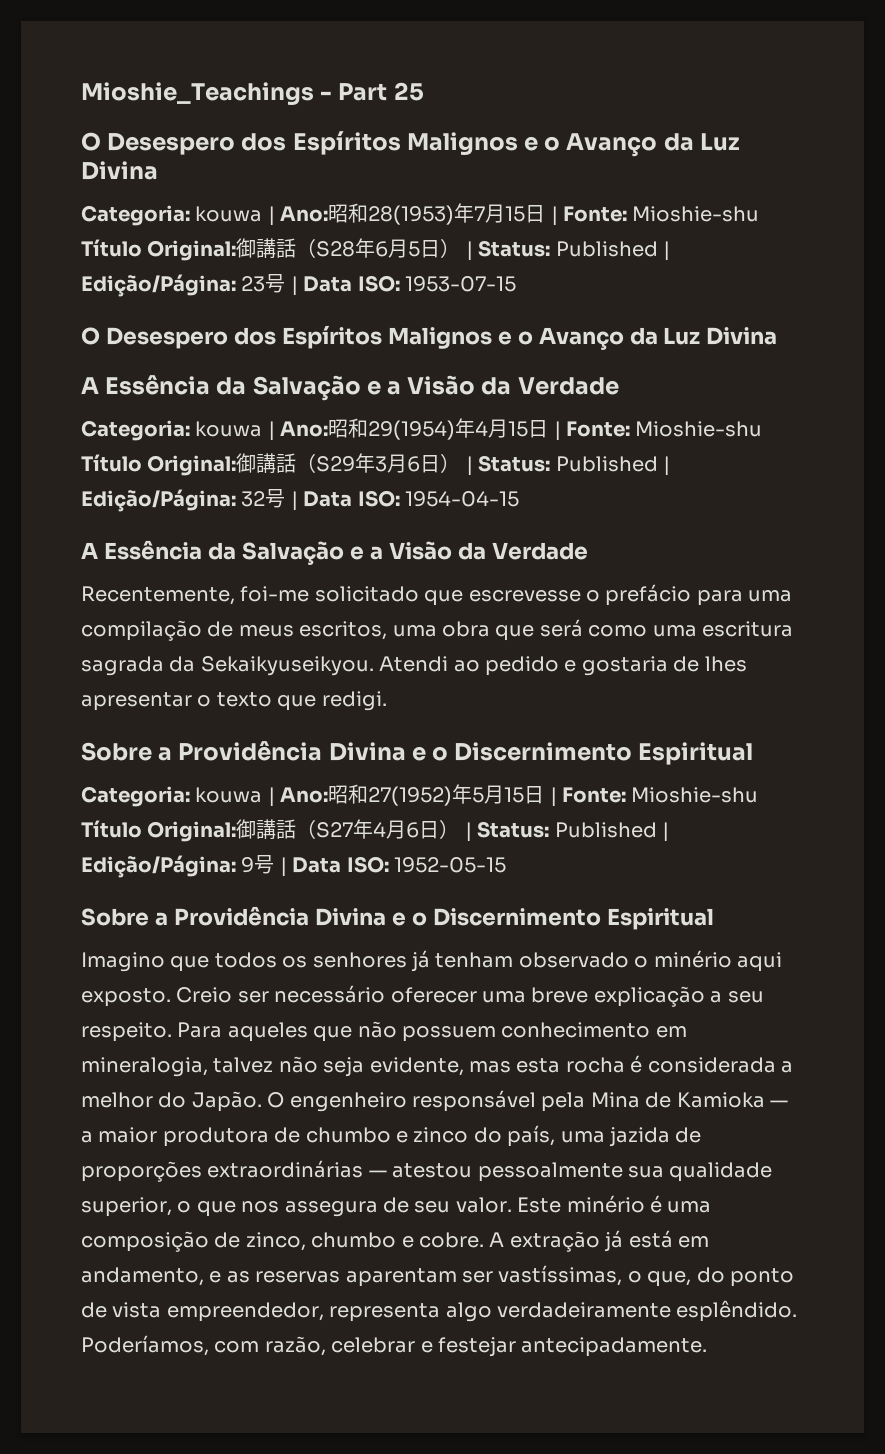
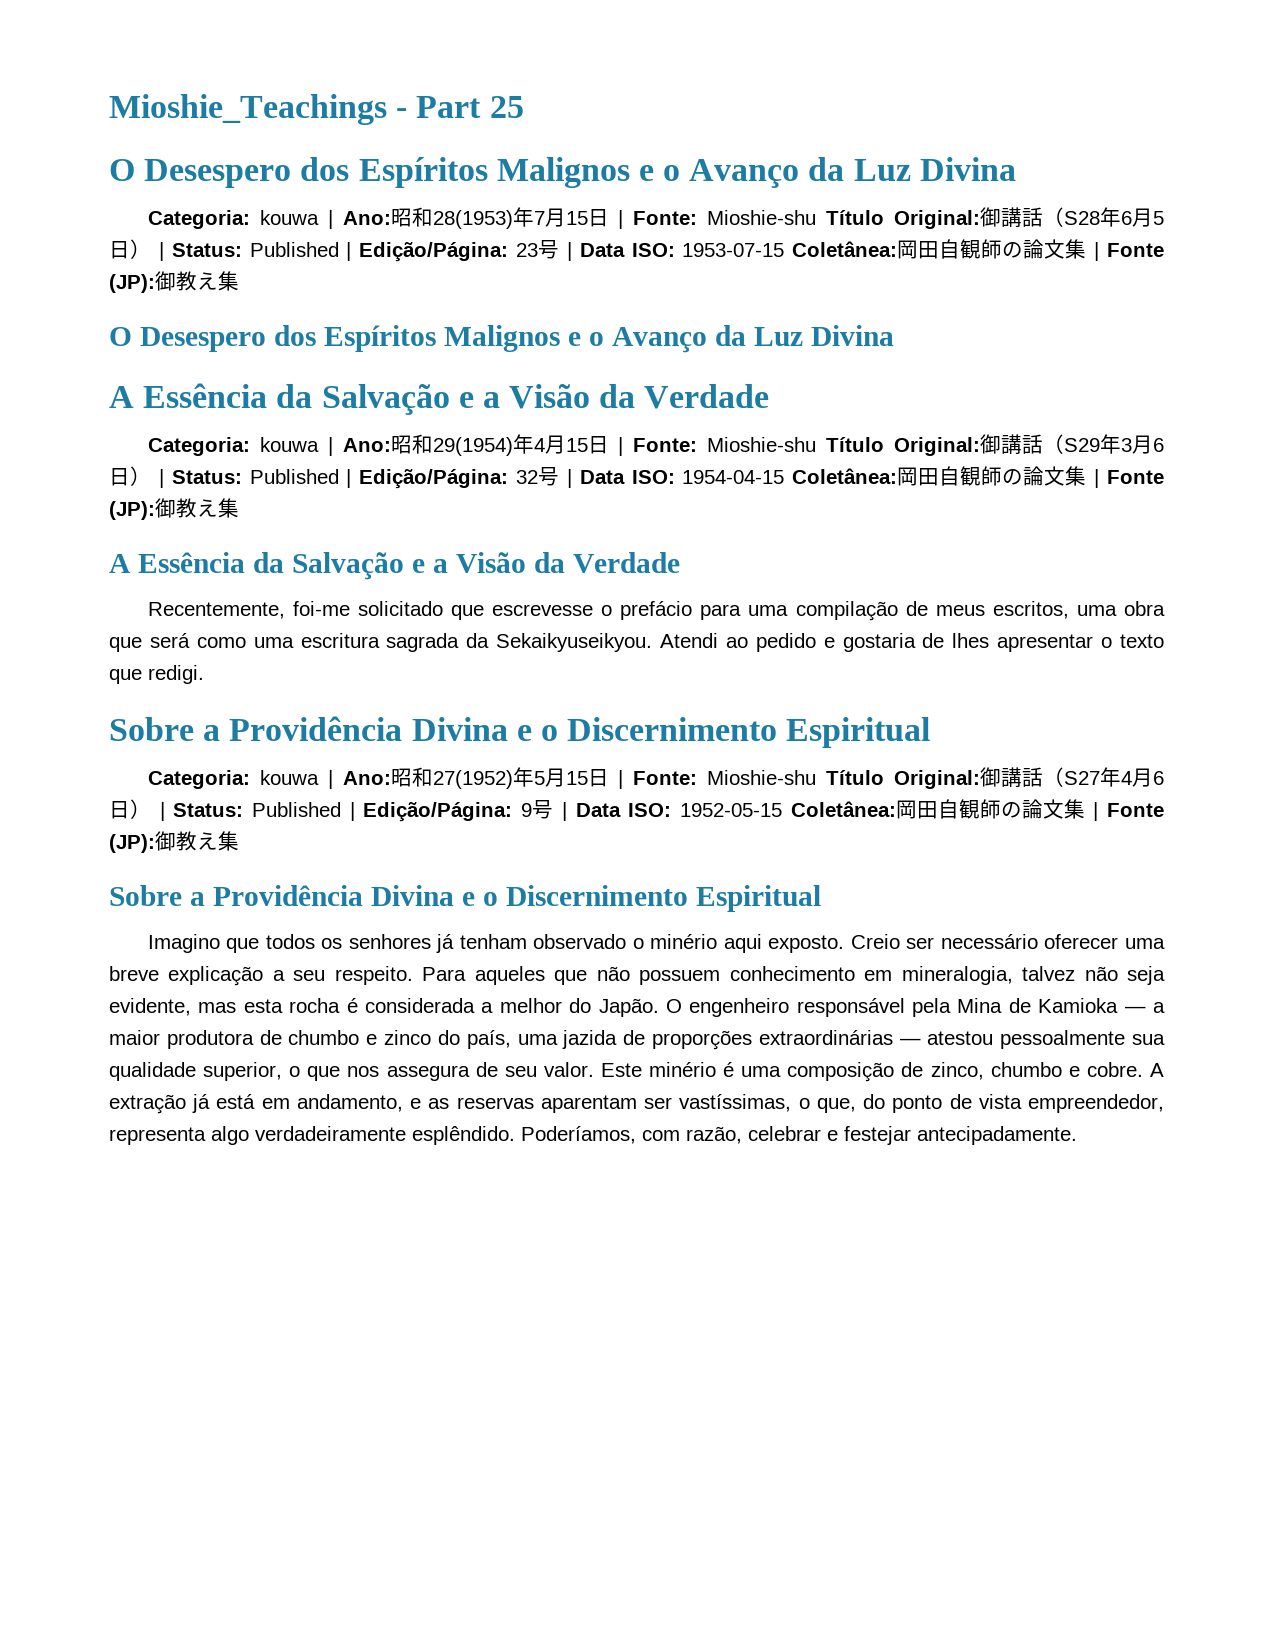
(516, 284) none -> [792,239,1164,261] [109,271,239,293] Coletânea:岡田自観師の論文集 | Fonte (JP):御教え集
(519, 499) none -> [792,466,1164,488] [109,498,239,520] Coletânea:岡田自観師の論文集 | Fonte (JP):御教え集
(506, 865) none -> [790,799,1164,821] [109,831,239,853] Coletânea:岡田自観師の論文集 | Fonte (JP):御教え集

